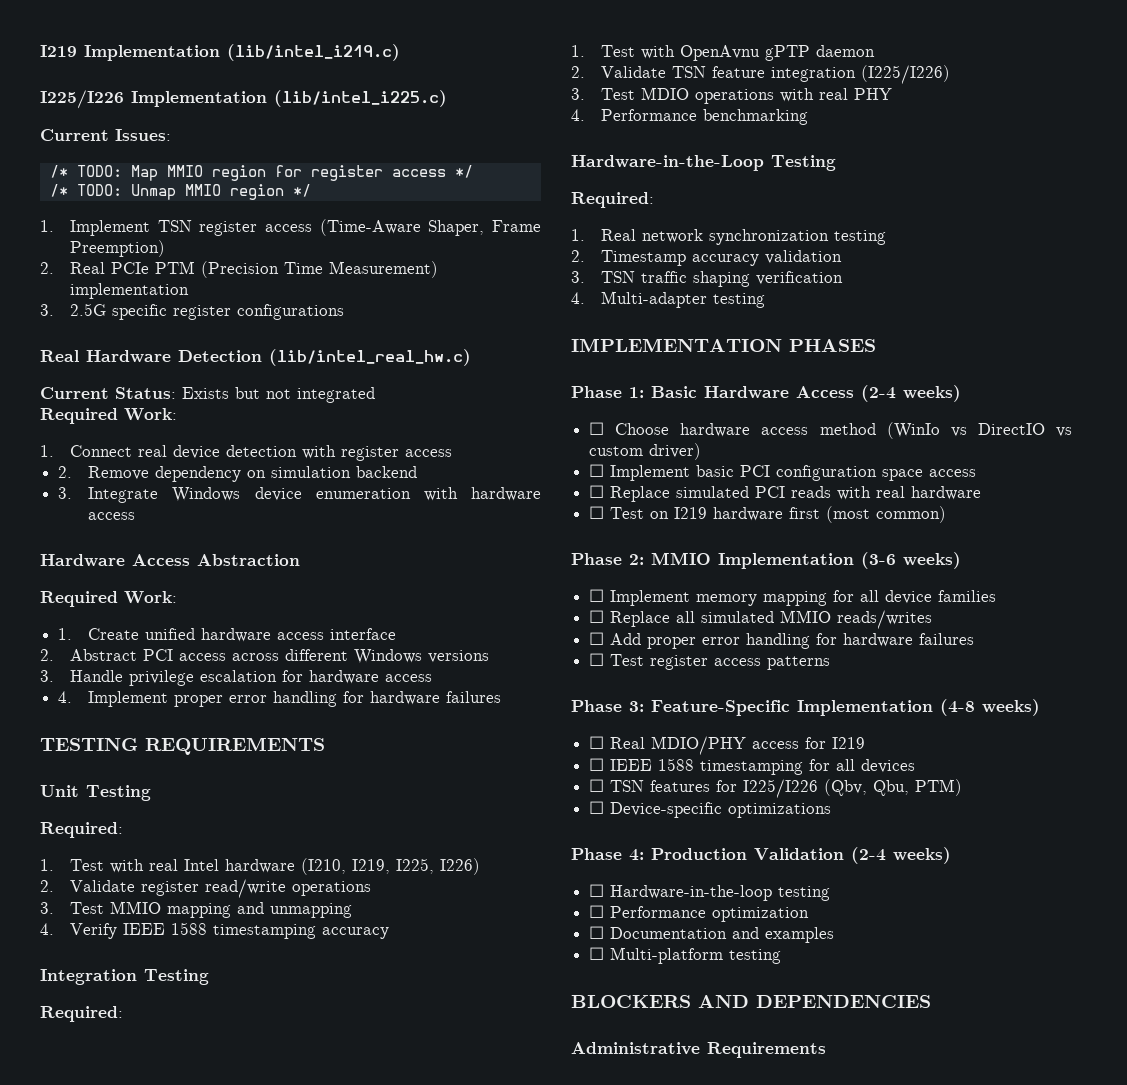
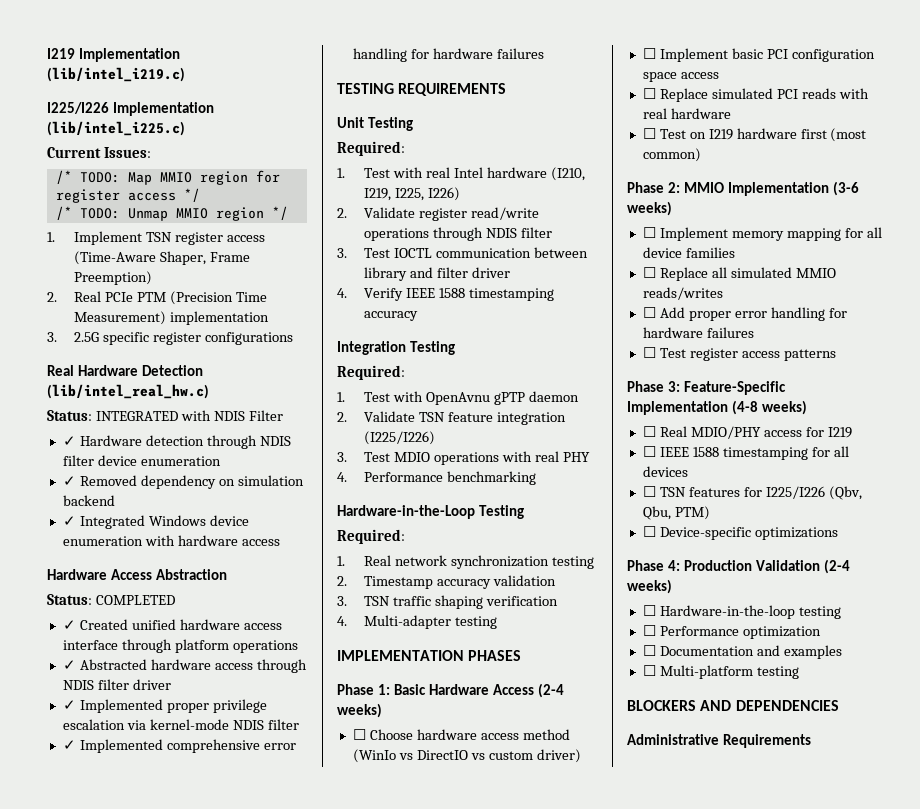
[40,387,375,403] [40,408,177,424] [40,445,453,461] [58,466,150,480] Current Status: Exists but not integrated // Required Work: // 1. Connect real device detection with register access // 2. Remove -> [47,410,283,421] [62,435,291,449] [62,455,221,466] [62,475,137,486] Status: INTEGRATED with NDIS Filter // ✓ Hardware detection through NDIS filter device enumeration // ✓ Removed
[58,487,159,503] 3. Integrate -> [62,515,145,529] ✓ Integrated
[40,591,177,607] [58,628,140,640] Required Work: // 1. Create -> [47,594,175,605] [62,619,128,630] Status: COMPLETED // ✓ Created
[40,649,490,664] [40,670,433,686] [58,691,224,707] // 2. Abstract PCI access across different Windows versions // 3. Handle privilege escalation for hardware access // 4. Implement proper -> [121,639,298,653] [62,659,307,673] [62,679,171,690] [62,699,267,713] [62,719,299,730] [62,739,260,753] through platform operations // ✓ Abstracted hardware access through NDIS filter driver // ✓ Implemented proper privilege escalation via kernel-mode NDIS filter // ✓ Implemented comprehensive
[40,901,353,918] // 3. Test MMIO mapping and unmapping -> [433,227,552,241] [337,247,588,258] [364,267,510,281] through NDIS filter // 3. Test IOCTL communication between library and filter driver

